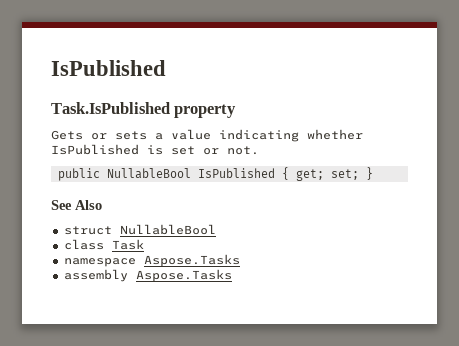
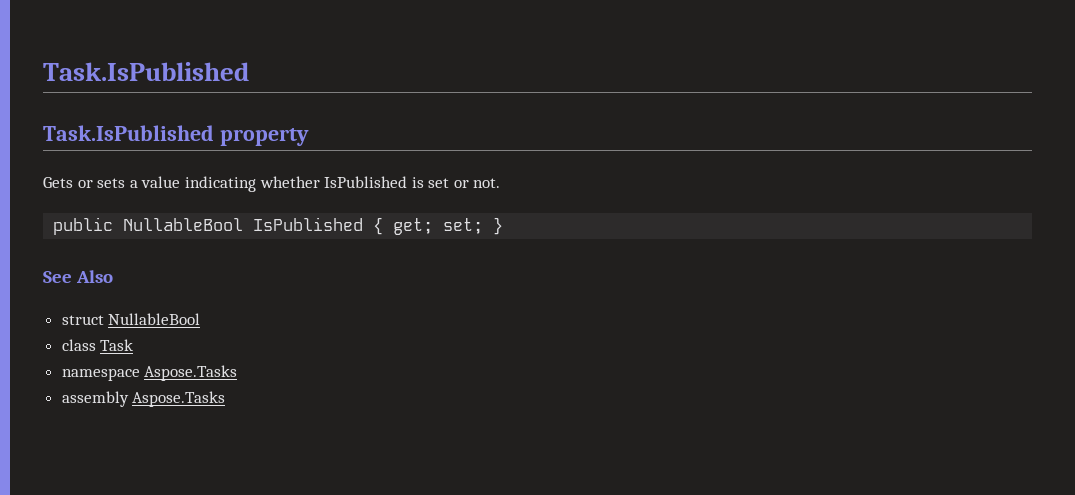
[51,60,166,76] IsPublished -> [43,62,249,81] Task.IsPublished

